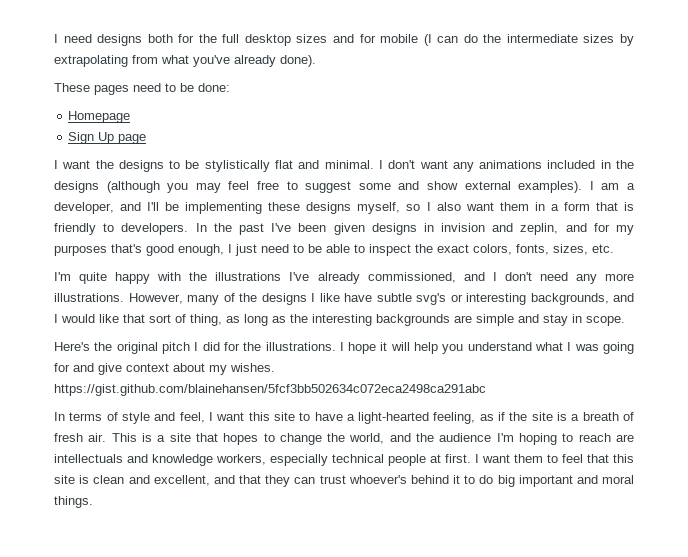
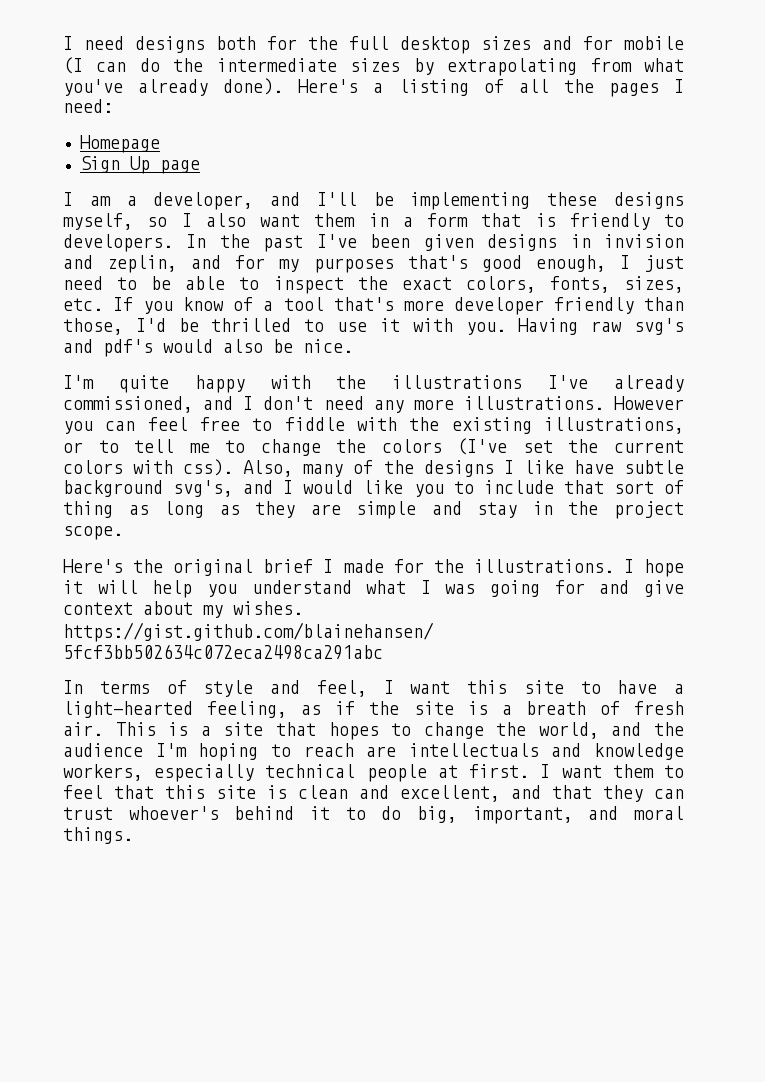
[54,83,230,95] // These pages need to be done: -> [298,79,685,97] [63,99,113,113] Here's a listing of all the pages I need:
[62,160,634,172] [54,181,594,193] want the designs to be stylistically flat and minimal. I don't want any animations included in the designs (although you may feel free to suggest some and show external examples). I -> (73, 199) none
(614, 248) none -> [113,297,684,315] [63,318,684,335] [63,339,353,357] If you know of a tool that's more developer friendly than those, I'd be thrilled to use it with you. Having raw svg's and pdf's would also be nice.
[128,293,183,304] However, -> [614,396,684,410] [63,417,684,434] [63,438,684,456] [63,459,294,477] However you can feel free to fiddle with the existing illustrations, or to tell me to change the colors (I've set the current colors with css). Also,
[416,293,609,305] svg's or interesting backgrounds, -> [63,480,234,497] background svg's,
(119, 318) none -> [413,480,554,497] you to include
[190,314,222,326] thing, -> [63,501,113,518] thing
[290,314,450,326] the interesting backgrounds -> [255,501,296,518] they
(582, 318) none -> [568,501,684,519] the project
[161,342,220,354] pitch I did -> [263,559,384,573] brief I made
[497,475,573,487] big important -> [417,806,573,824] big, important,

